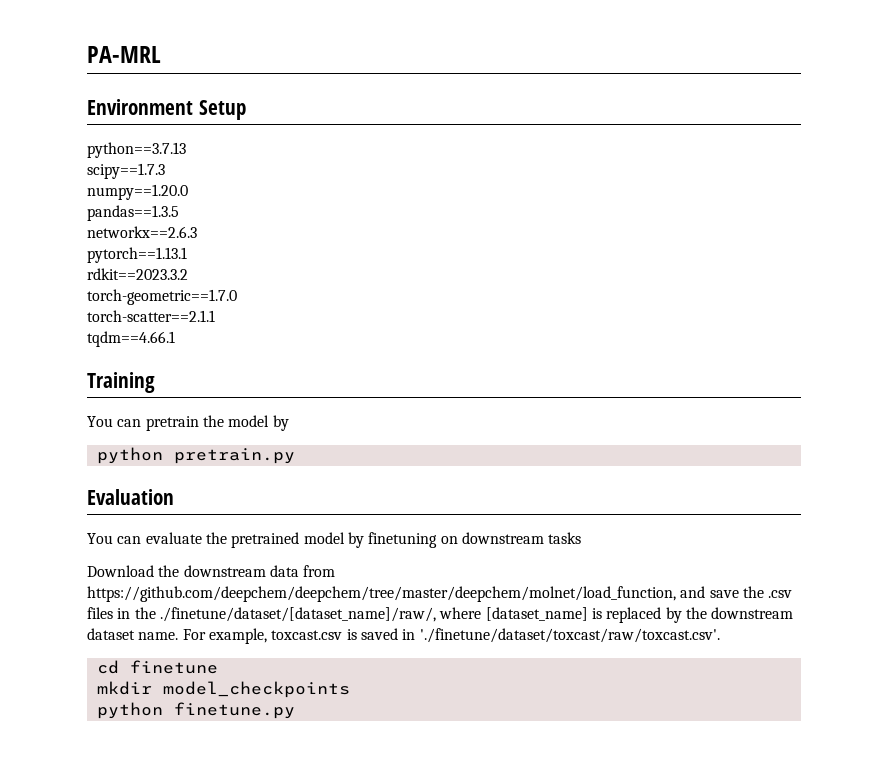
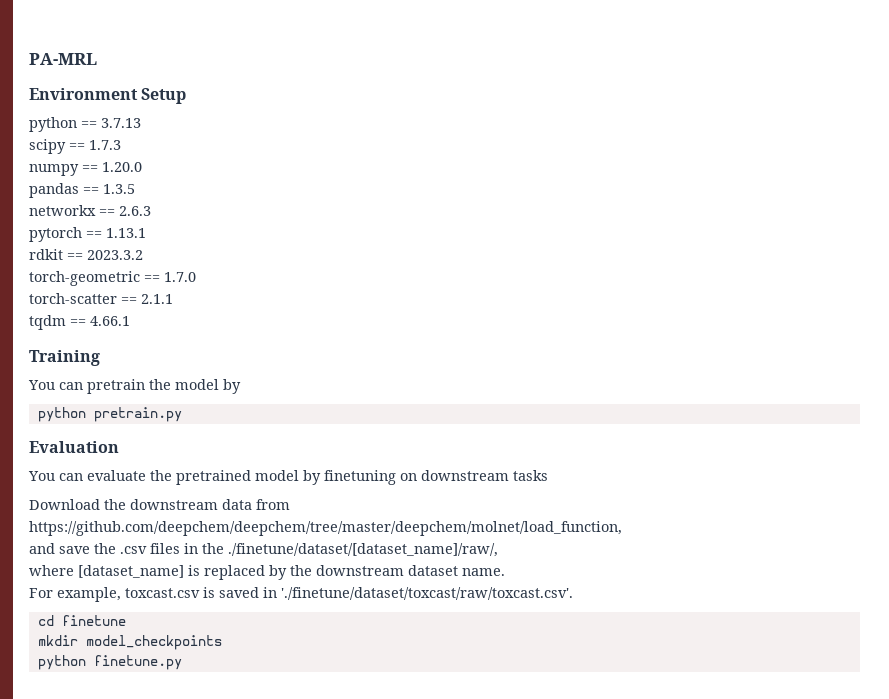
[87,142,186,158] [87,163,165,179] [87,184,188,200] [87,205,179,221] [87,226,197,238] [87,247,187,263] [87,268,188,280] [87,289,237,305] [87,310,215,322] [87,331,175,347] python==3.7.13 // scipy==1.7.3 // numpy==1.20.0 // pandas==1.3.5 // networkx==2.6.3 // pytorch==1.13.1 // rdkit==2023.3.2 // torch-geometric==1.7.0 // torch-scatter==2.1.1 // tqdm==4.66.1 -> [29,117,141,132] [29,139,121,154] [29,162,142,176] [29,183,135,198] [29,205,151,216] [29,227,146,242] [29,249,143,260] [29,271,196,286] [29,293,173,304] [29,315,130,330] python == 3.7.13 // scipy == 1.7.3 // numpy == 1.20.0 // pandas == 1.3.5 // networkx == 2.6.3 // pytorch == 1.13.1 // rdkit == 2023.3.2 // torch-geometric == 1.7.0 // torch-scatter == 2.1.1 // tqdm == 4.66.1
(676, 594) none -> (622, 528) //
(436, 614) none -> (498, 550) //
(179, 636) none -> (505, 572) //

